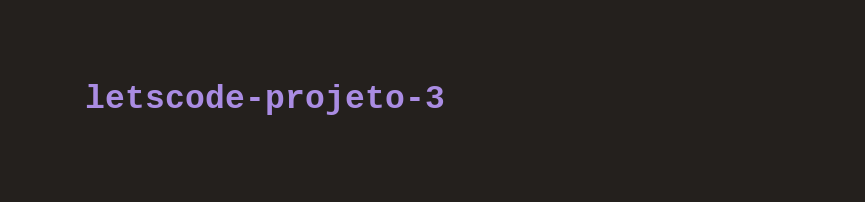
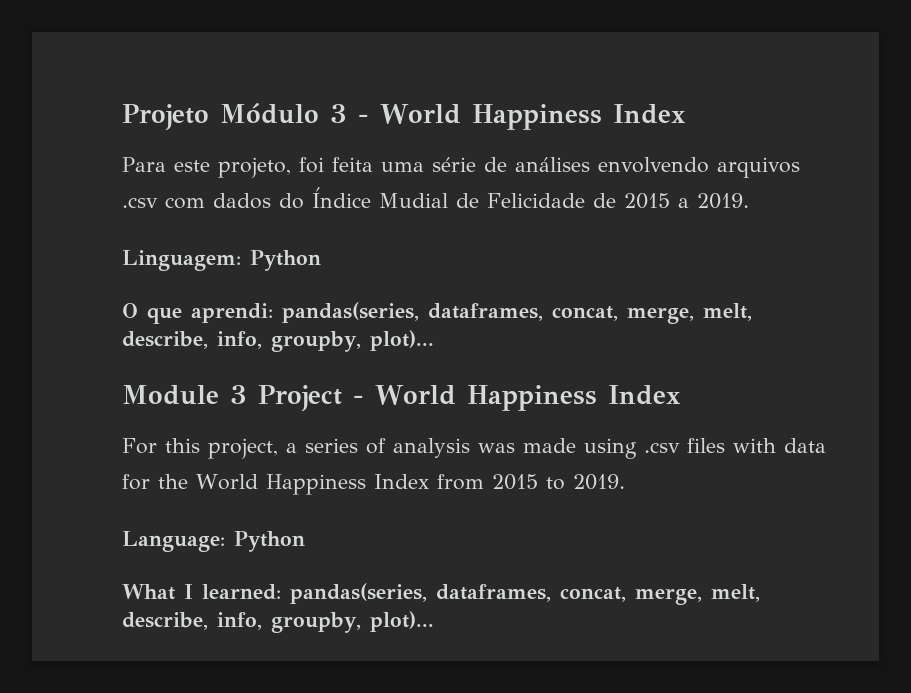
[85,84,445,115] letscode-projeto-3 -> [122,103,685,130] [122,157,800,178] [122,187,749,209] [122,250,321,271] [122,302,752,324] [122,330,434,352] [122,385,680,411] [122,438,826,459] [122,474,625,495] [122,531,305,552] [122,583,760,605] [122,611,434,633] Projeto Módulo 3 - World Happiness Index // Para este projeto, foi feita uma série de análises envolvendo arquivos .csv com dados do Índice Mudial de Felicidade de 2015 a 2019. // Linguagem: Python // O que aprendi: pandas(series, dataframes, concat, merge, melt, describe, info, groupby, plot)... // Module 3 Project - World Happiness Index // For this project, a series of analysis was made using .csv files with data for the World Happiness Index from 2015 to 2019. // Language: Python // What I learned: pandas(series, dataframes, concat, merge, melt, describe, info, groupby, plot)...

